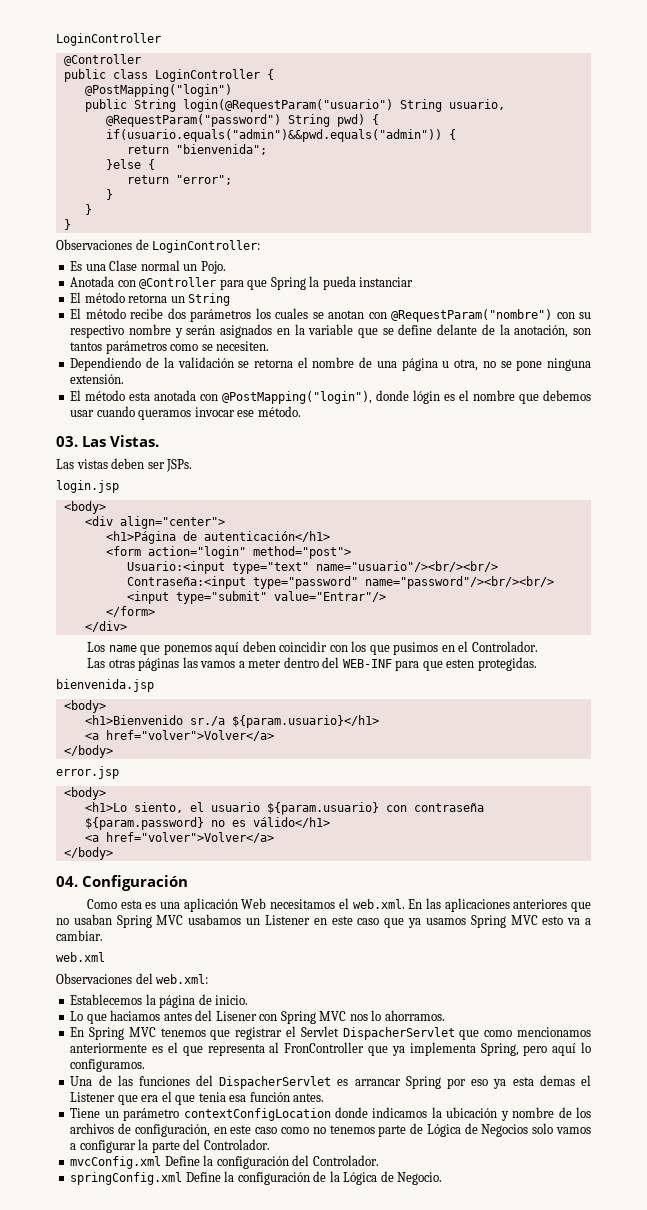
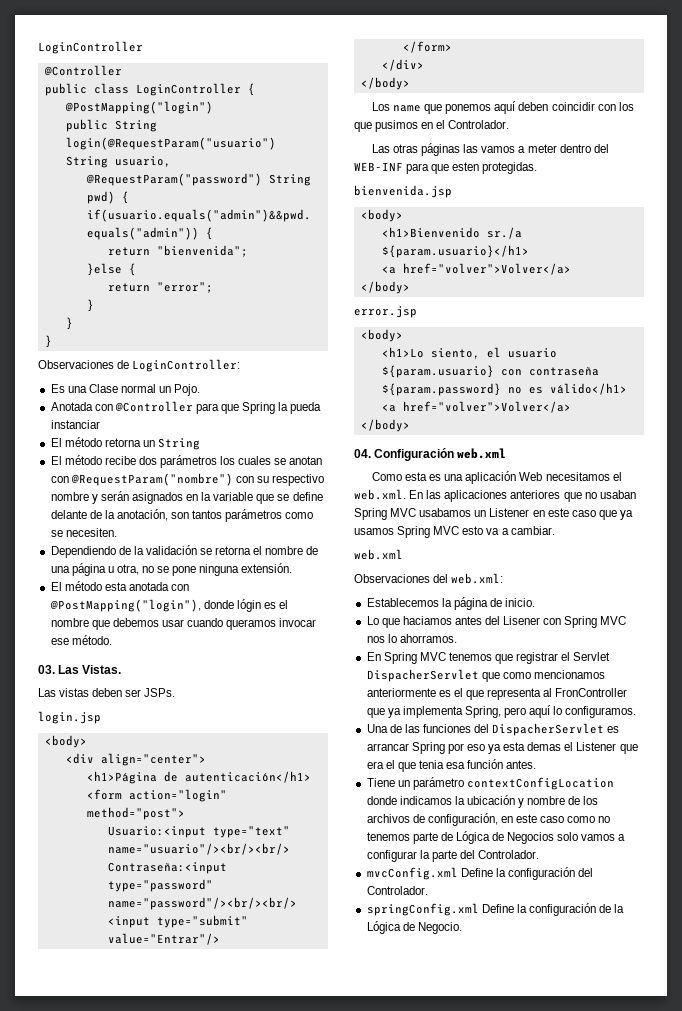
(127, 626) none -> [360,77,410,90] // </body>
(188, 883) none -> [457,448,507,459] web.xml

